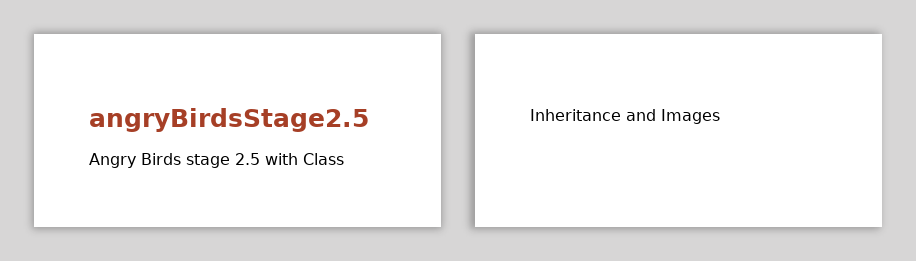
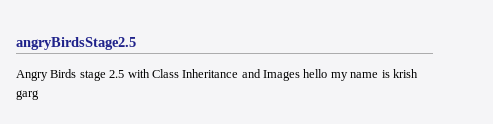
(720, 116) none -> [303,69,418,81] [16,90,39,100] hello my name is krish garg

